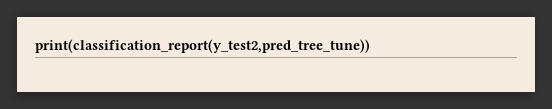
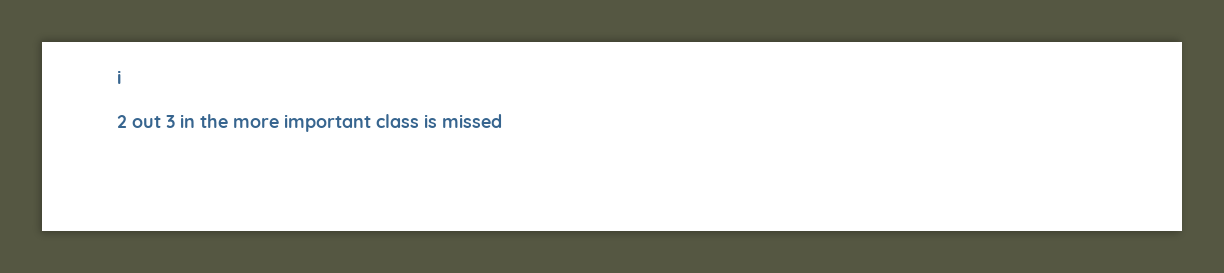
[35,39,370,53] print(classification_report(y_test2,pred_tree_tune)) -> [117,70,121,84] [117,114,502,132] i // 2 out 3 in the more important class is missed

